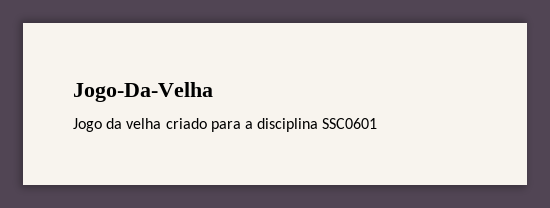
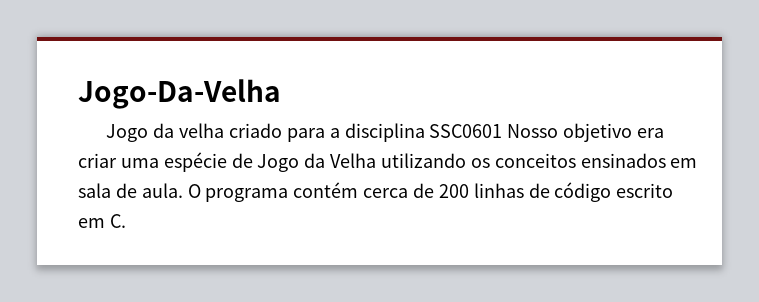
(378, 123) none -> [507,123,665,142] [78,152,698,172] [78,182,674,202] [78,214,126,228] Nosso objetivo era criar uma espécie de Jogo da Velha utilizando os conceitos ensinados em sala de aula. O programa contém cerca de 200 linhas de código escrito em C.

